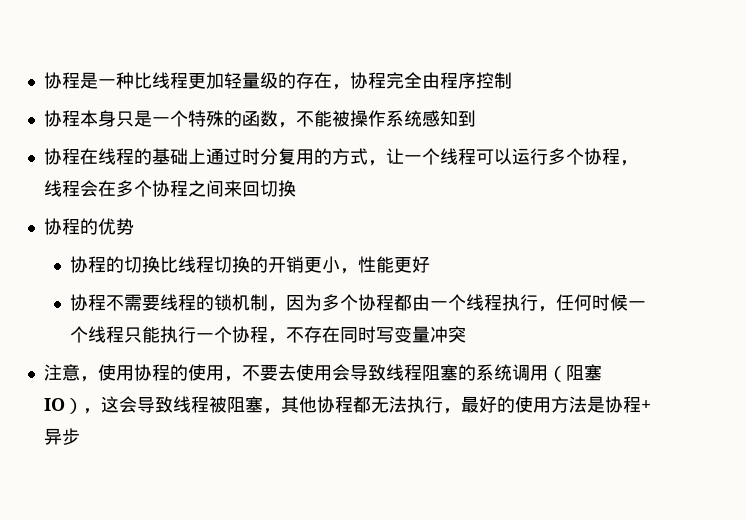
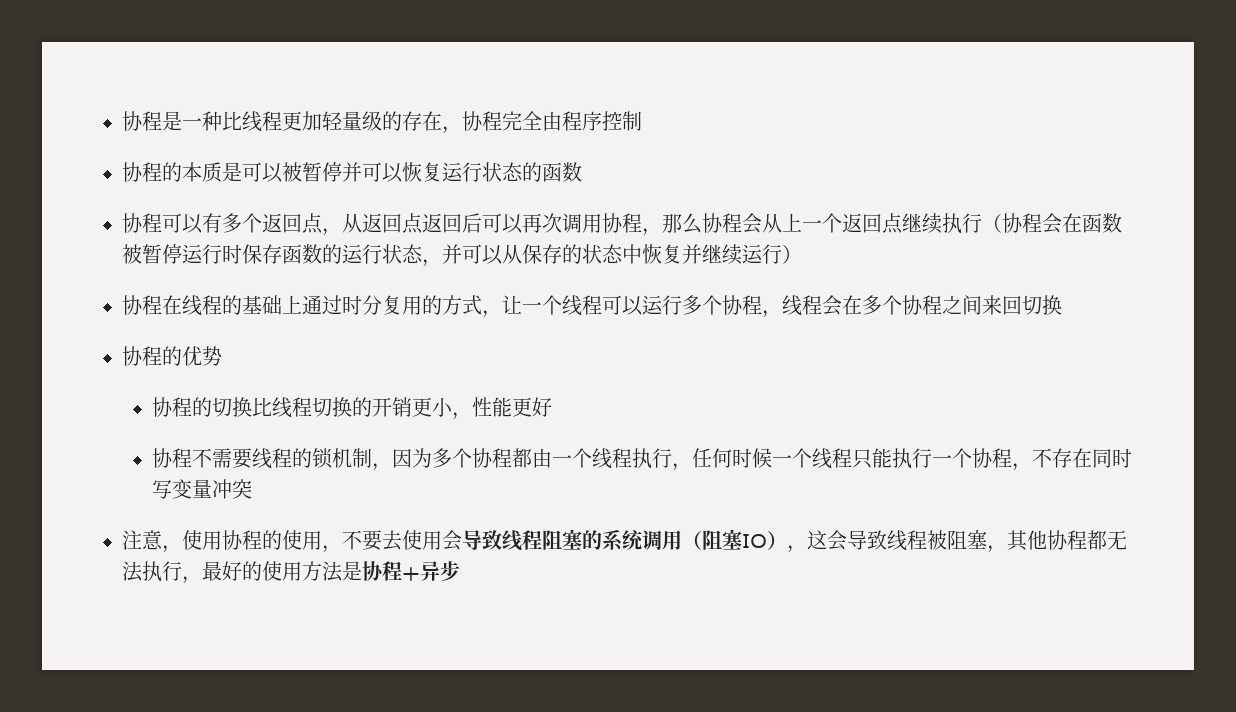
[79,110,476,128] 本身只是一个特殊的函数，不能被操作系统感知到 -> [162,162,582,183] [122,213,1122,236] [122,244,802,267] 的本质是可以被暂停并可以恢复运行状态的函数 // 协程可以有多个返回点，从返回点返回后可以再次调用协程，那么协程会从上一个返回点继续执行（协程会在函数被暂停运行时保存函数的运行状态，并可以从保存的状态中恢复并继续运行）

